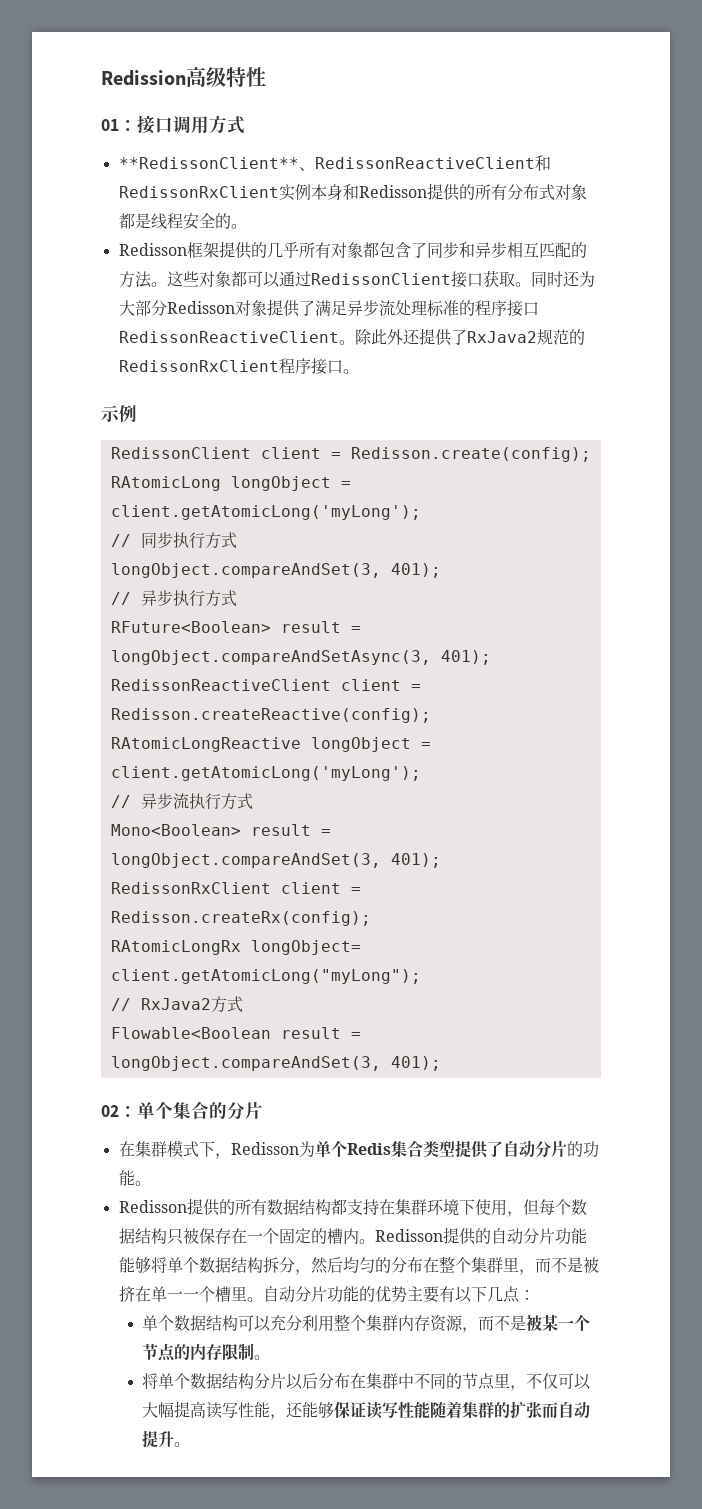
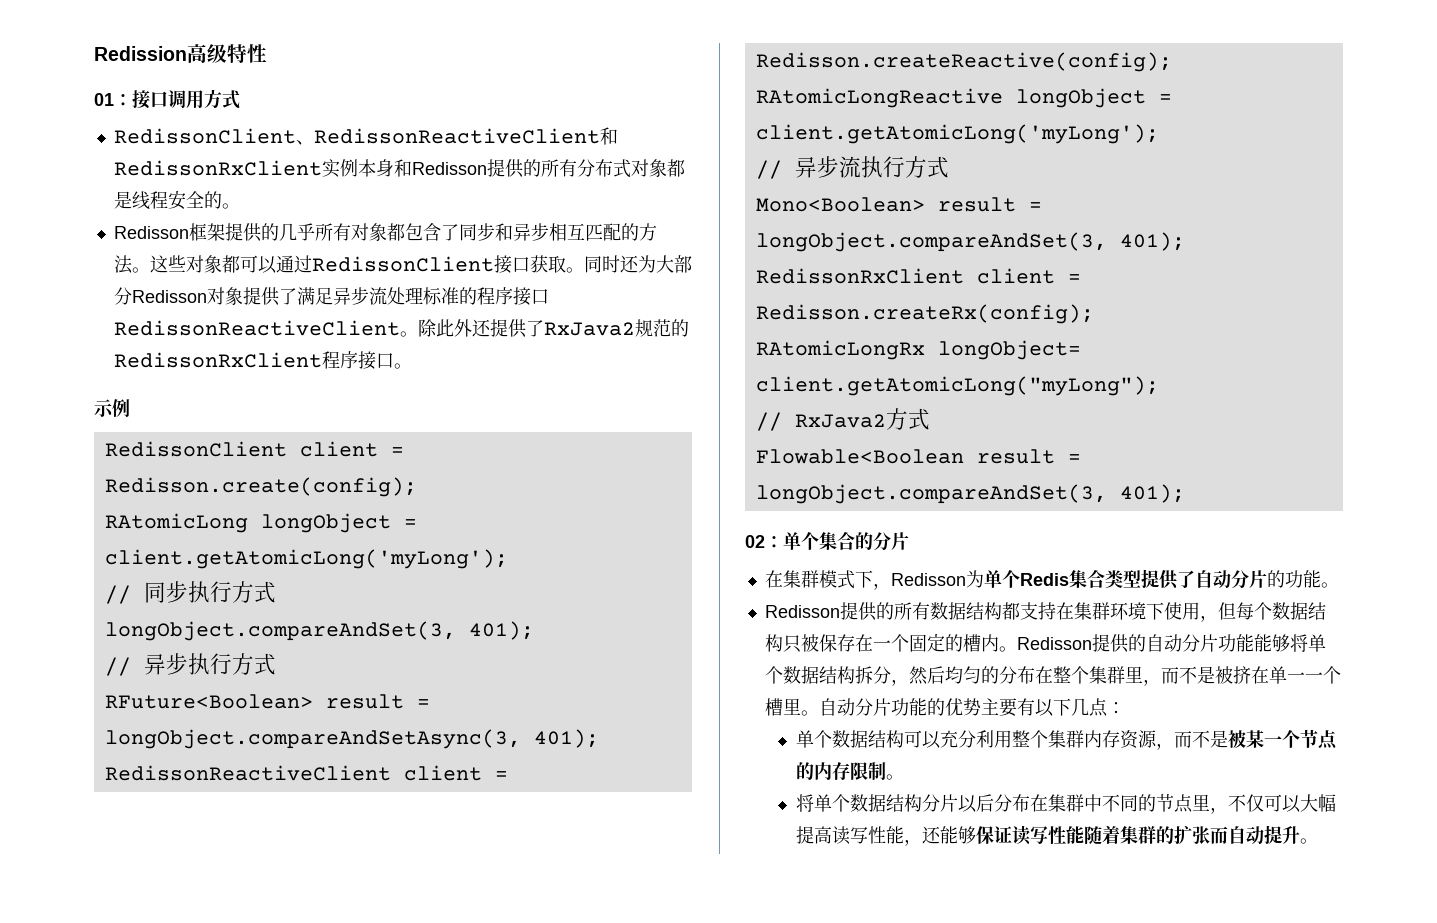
[118,157,299,169] **RedissonClient** -> [113,128,296,144] RedissonClient

